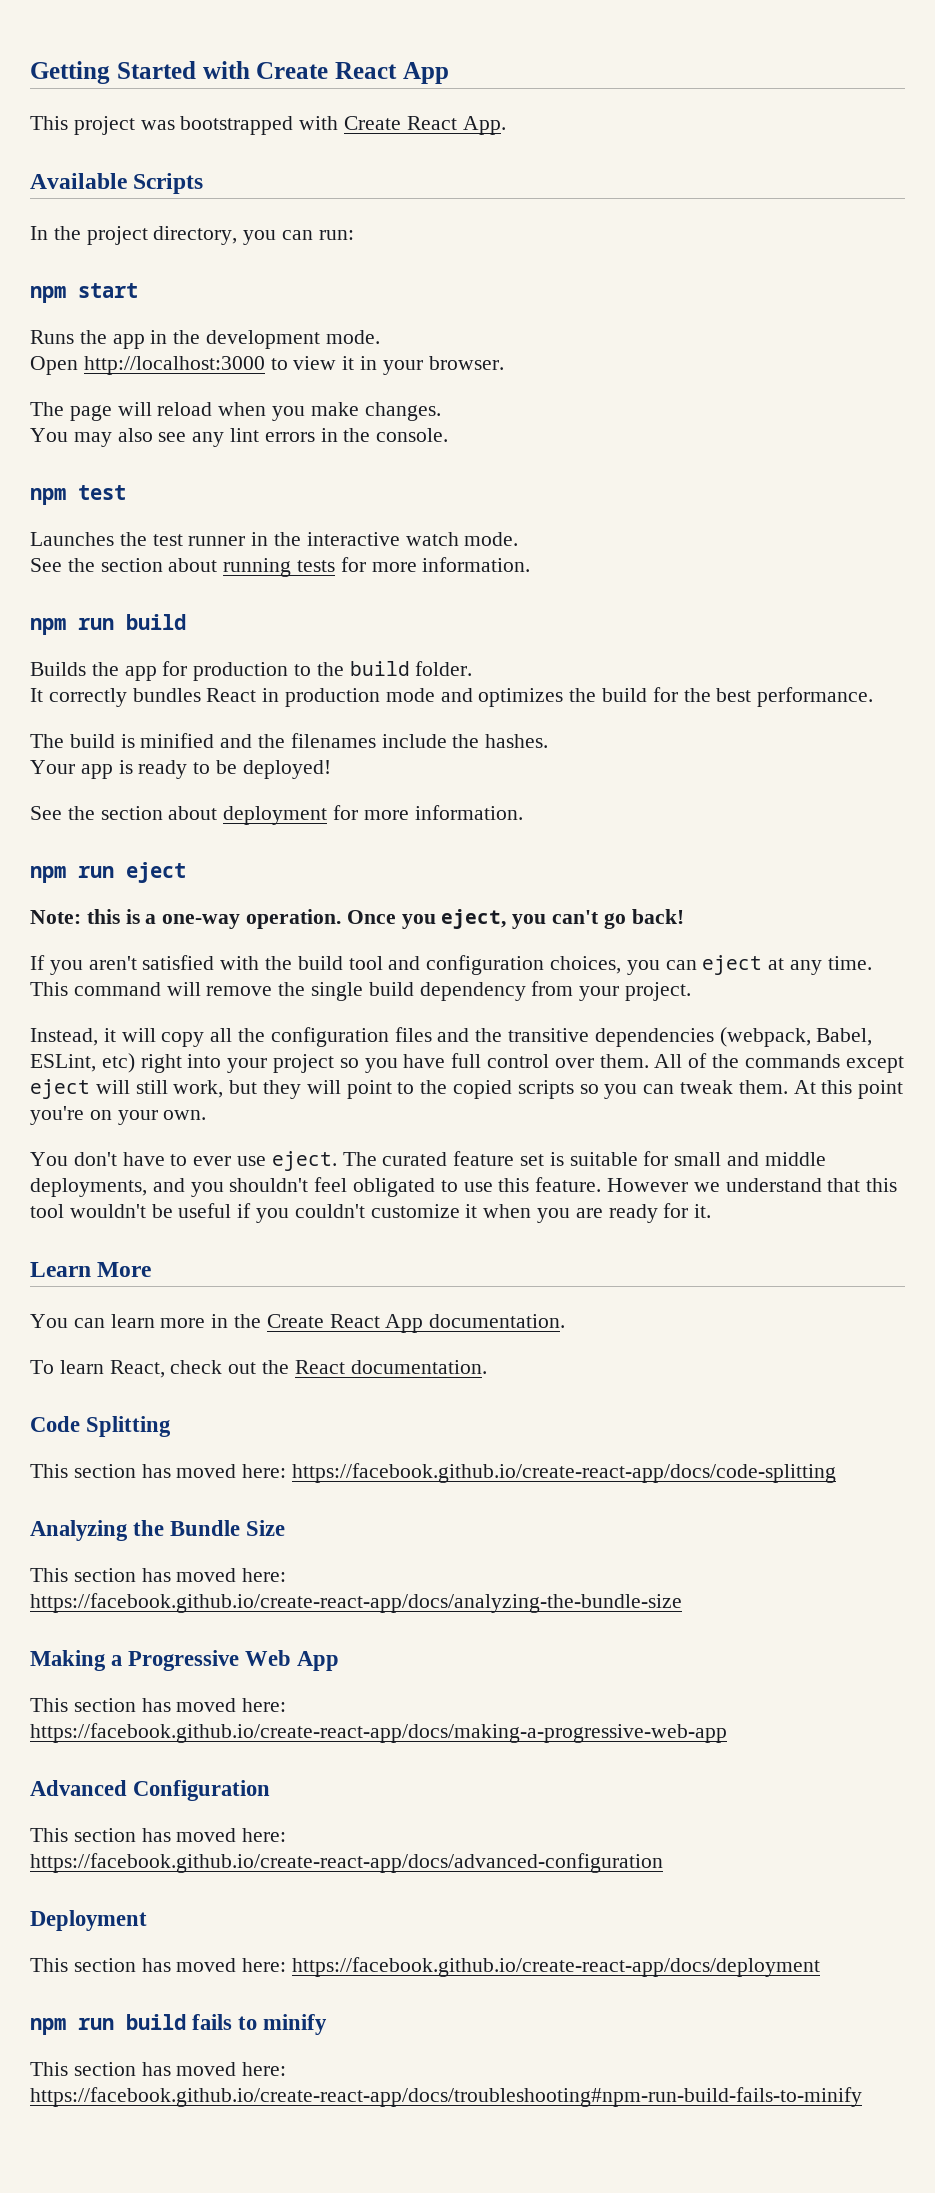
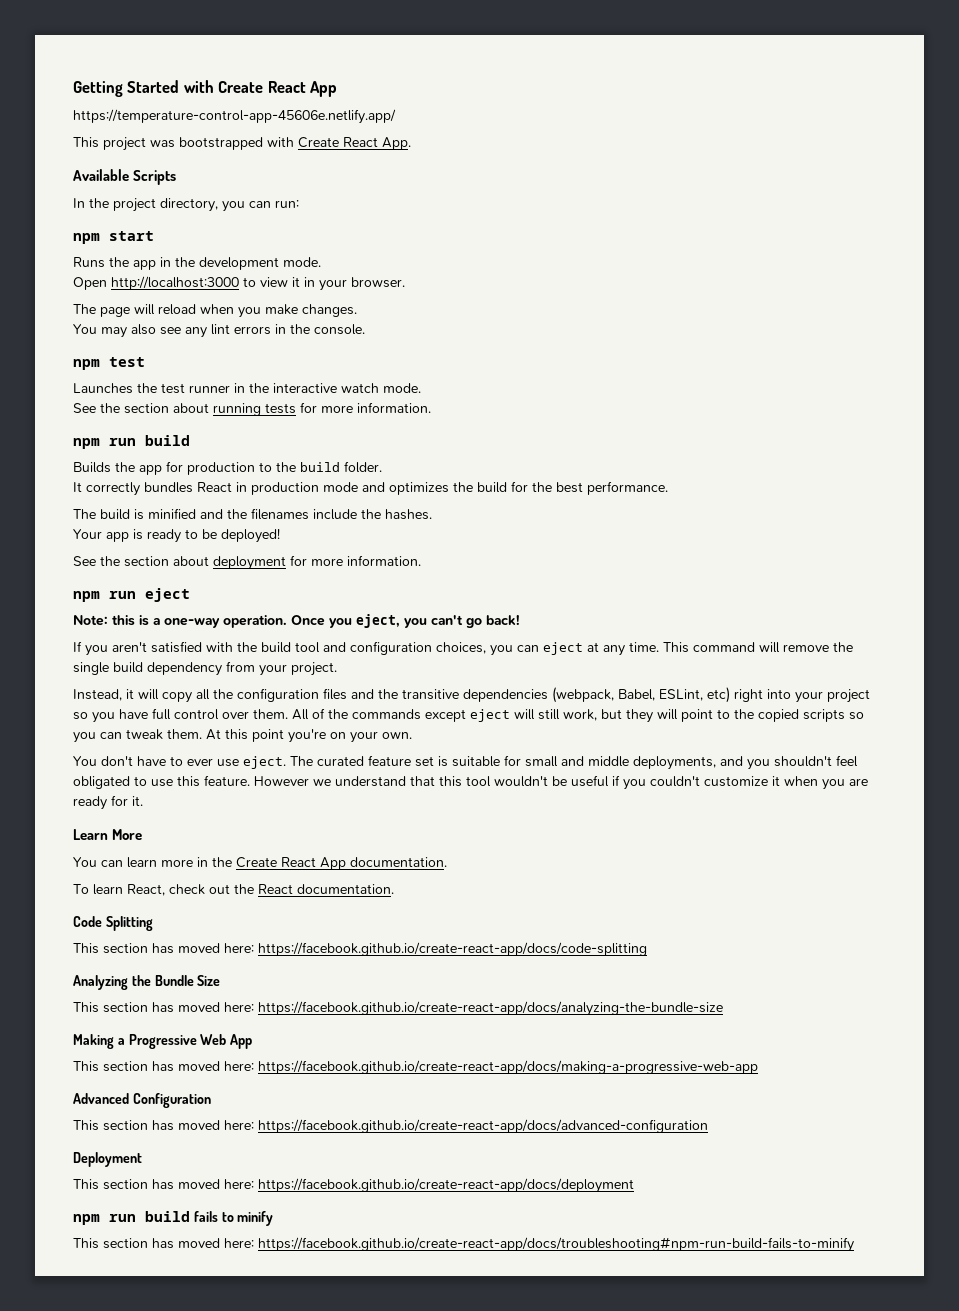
(449, 73) none -> [73,109,396,124] // https://temperature-control-app-45606e.netlify.app/

